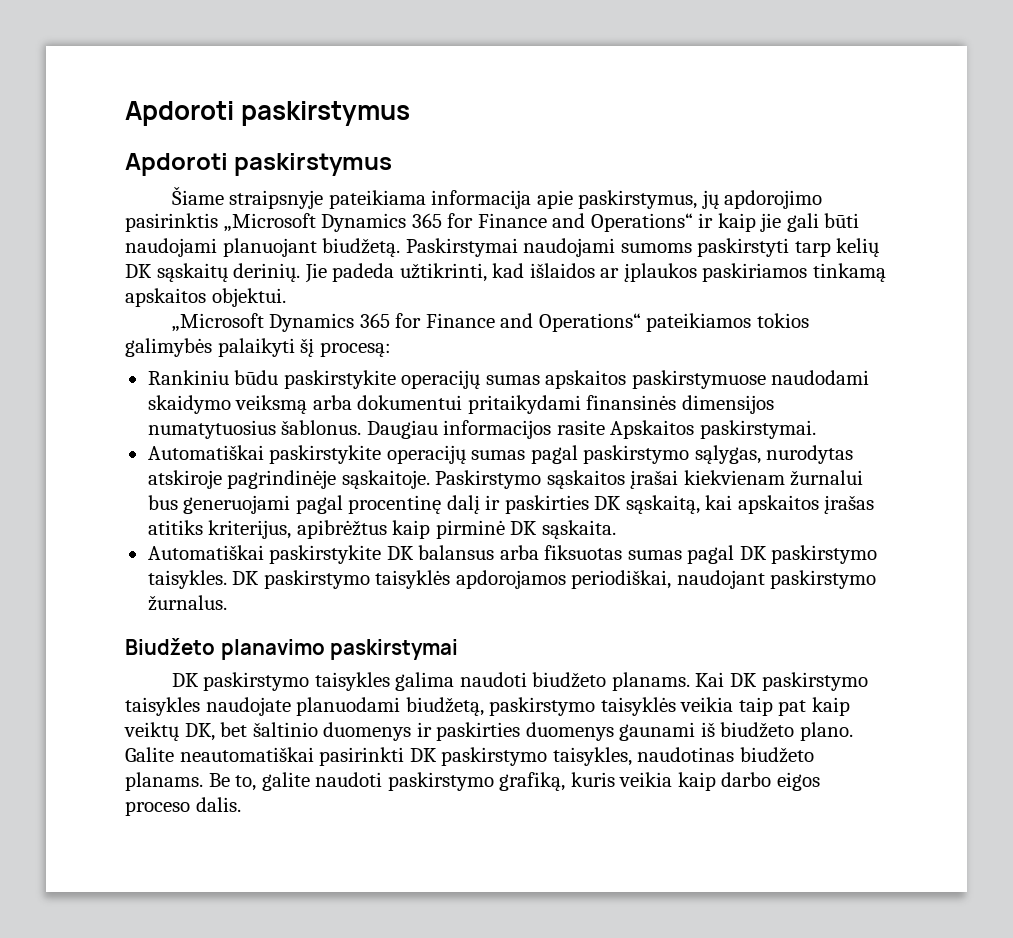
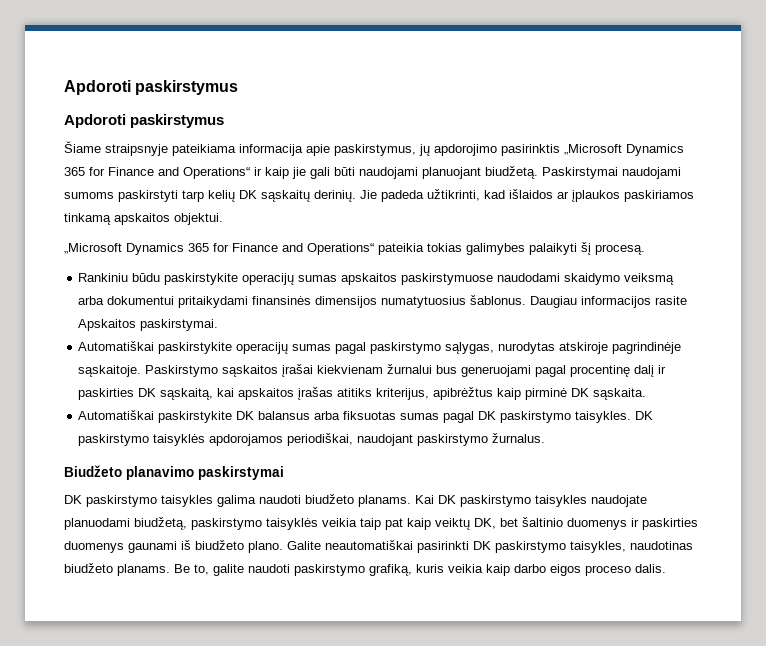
[646,313,809,332] [125,338,212,357] pateikiamos tokios galimybės -> [378,243,525,255] pateikia tokias galimybes
[319,342,391,357] procesą: -> [595,244,645,255] procesą.

